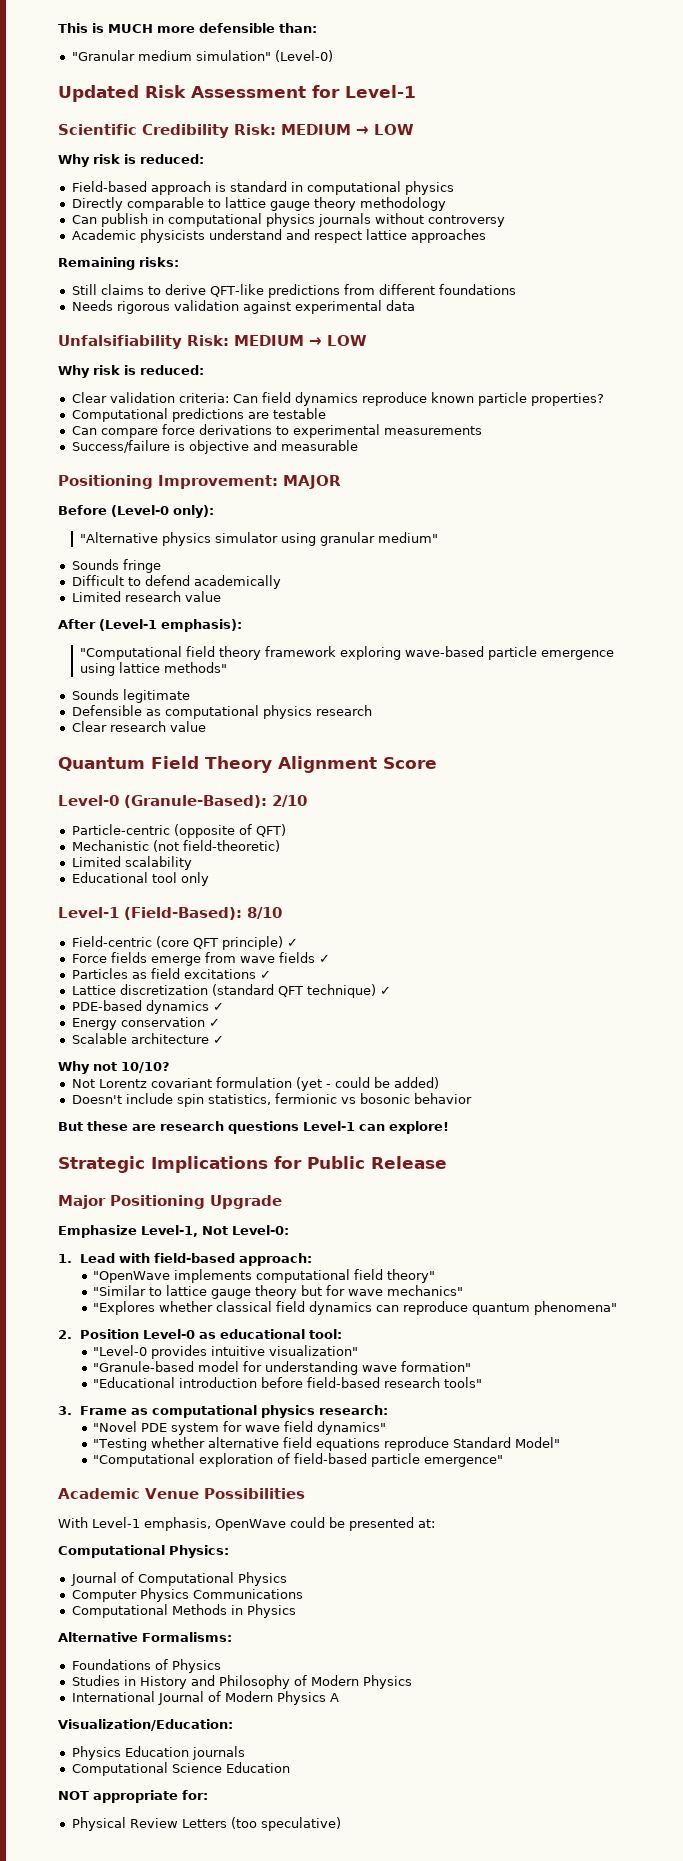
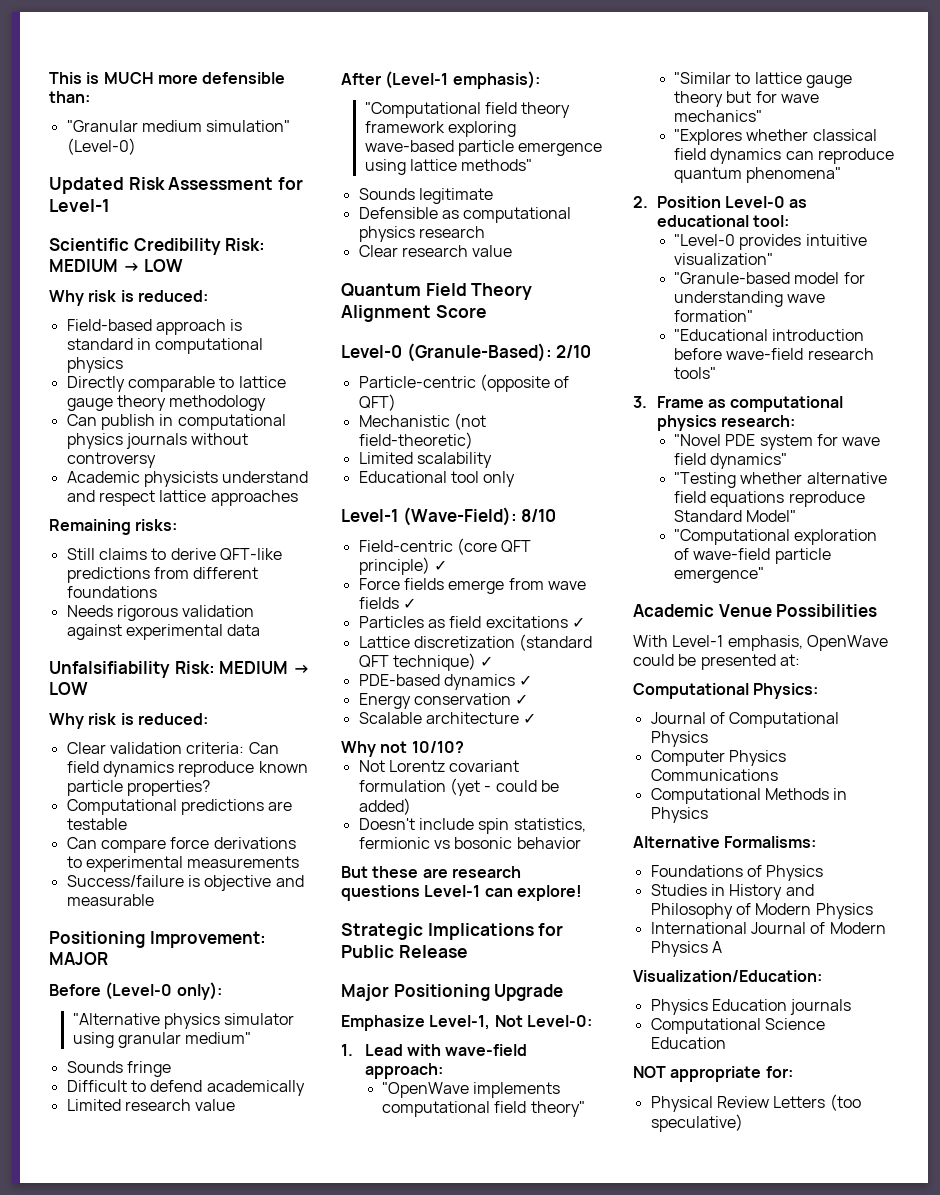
[124,907,242,920] (Field-Based): -> [402,507,517,526] (Wave-Field):
[153,1253,235,1263] field-based -> [445,1044,528,1056] wave-field
[307,1377,381,1388] field-based -> [726,348,804,360] wave-field
[294,1453,368,1464] field-based -> [693,548,771,560] wave-field

